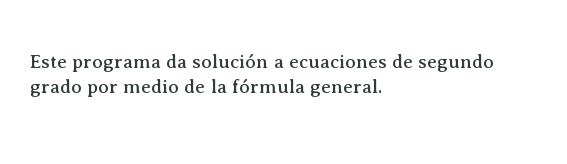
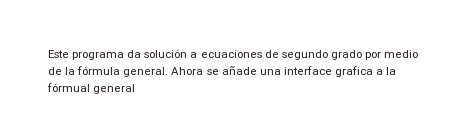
(382, 88) none -> [171,66,397,77] [47,83,136,94] Ahora se añade una interface grafica a la fórmual general

